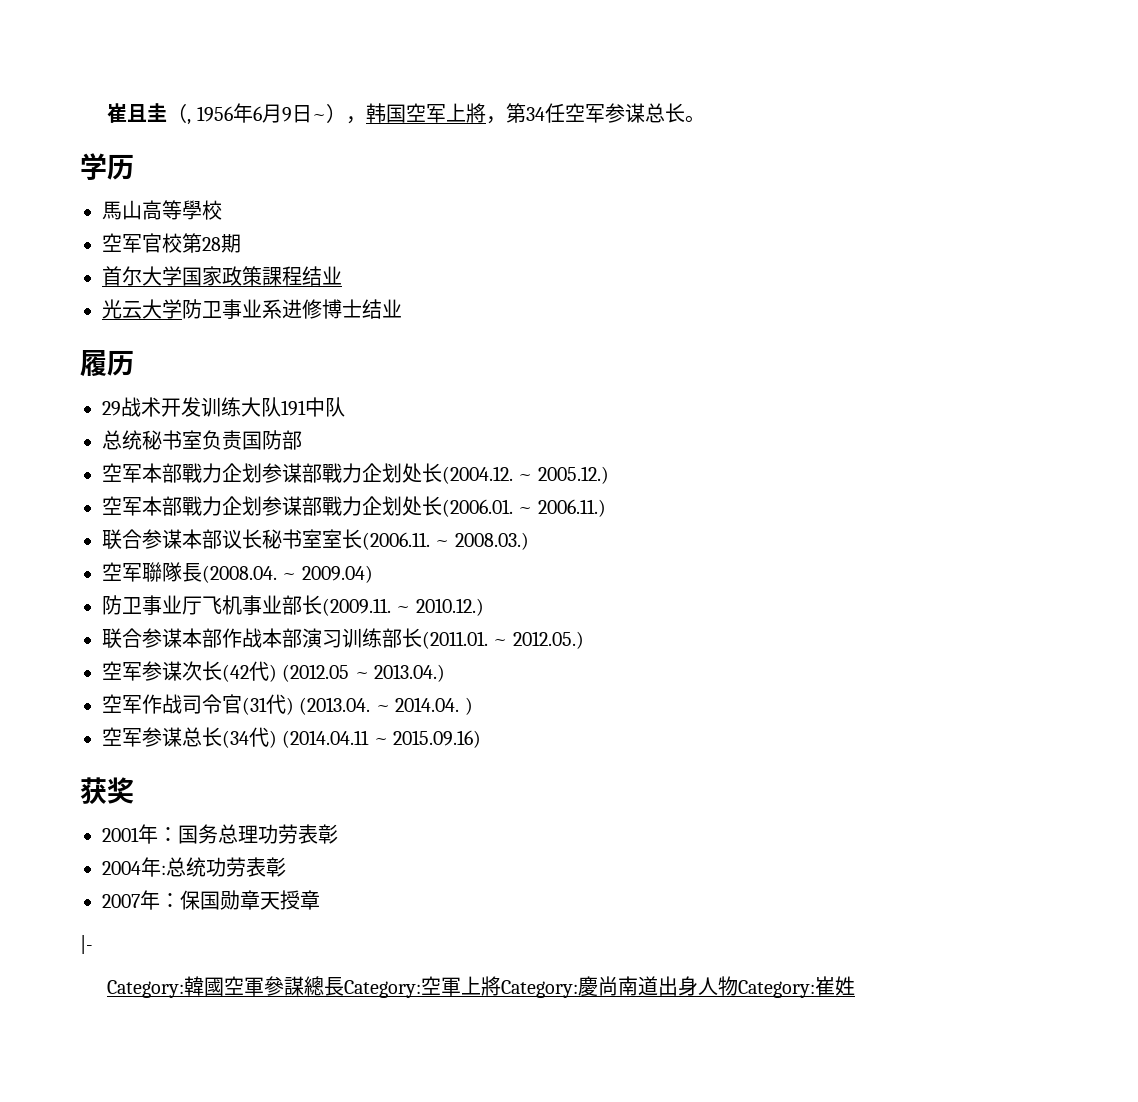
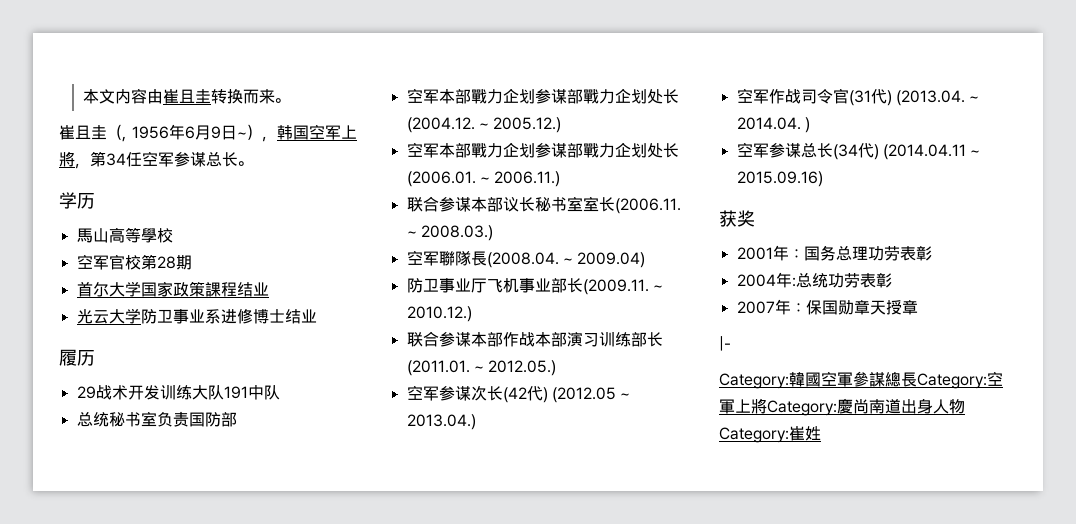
(107, 113) none -> [83,88,291,104] 本文内容由崔且圭转换而来。 //

